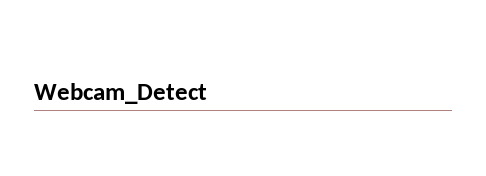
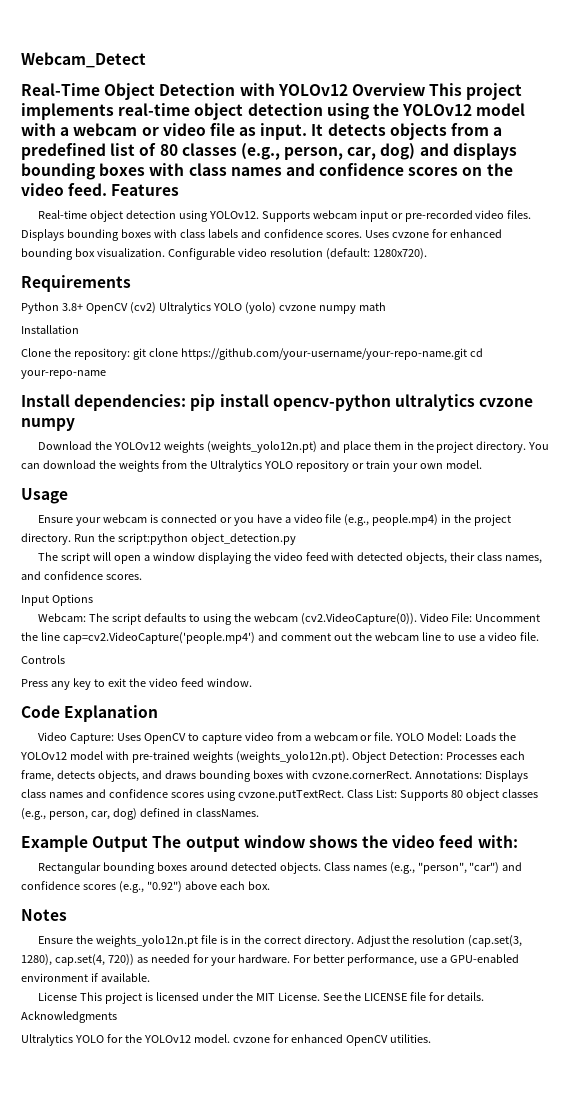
(207, 93) none -> [21,83,523,100] [21,103,526,120] [21,123,503,140] [21,143,517,160] [21,163,513,180] [21,183,180,196] [37,210,532,222] [21,229,502,241] [21,248,427,260] [21,275,131,292] [21,302,386,314] [21,325,79,334] [21,348,483,360] [21,370,106,379] [21,394,534,411] [21,418,75,431] [37,441,550,453] [21,460,482,472] [21,488,68,504] [37,514,512,526] [21,533,296,545] [37,552,543,564] [21,571,142,580] [21,594,93,606] [37,613,541,625] [21,632,539,644] [21,655,65,664] [21,678,252,690] [21,705,159,722] [37,732,517,744] [20,751,525,763] [21,770,528,782] [21,789,538,801] [21,808,259,820] [21,835,518,852] [37,862,523,874] [21,881,270,893] [21,909,67,921] [37,935,523,947] [21,954,519,966] [21,973,150,982] [37,992,485,1004] [21,1011,117,1023] [21,1034,431,1046] // Real-Time Object Detection with YOLOv12 Overview This project implements real-time object detection using the YOLOv12 model with a webcam or video file as input. It detects objects from a predefined list of 80 classes (e.g., person, car, dog) and displays bounding boxes with class names and confidence scores on the video feed. Features // Real-time object detection using YOLOv12. Supports webcam input or pre-recorded video files. Displays bounding boxes with class labels and confidence scores. Uses cvzone for enhanced bounding box visualization. Configurable video resolution (default: 1280x720). // Requirements // Python 3.8+ OpenCV (cv2) Ultralytics YOLO (yolo) cvzone numpy math // Installation // Clone the repository: git clone https://github.com/your-username/your-repo-name.git cd your-repo-name // Install dependencies: pip install opencv-python ultralytics cvzone numpy // Download the YOLOv12 weights (weights_yolo12n.pt) and place them in the project directory. You can download the weights from the Ultralytics YOLO repository or train your own model. // Usage // Ensure your webcam is connected or you have a video file (e.g., people.mp4) in the project directory. Run the script:python object_detection.py // The script will open a window displaying the video feed with detected objects, their class names, and confidence scores. // Input Options // Webcam: The script defaults to using the webcam (cv2.VideoCapture(0)). Video File: Uncomment the line cap=cv2.VideoCapture('people.mp4') and comment out the webcam line to use a video file. // Controls // Press any key to exit the video feed window. // Code Explanation // Video Capture: Uses OpenCV to capture video from a webcam or file. YOLO Model: Loads the YOLOv12 model with pre-trained weights (weights_yolo12n.pt). Object Detection: Processes each frame, detects objects, and draws bounding boxes with cvzone.cornerRect. Annotations: Displays class names and confidence scores using cvzone.putTextRect. Class List: Supports 80 object classes (e.g., person, car, dog) defined in classNames. // Example Output The output window shows the video feed with: // Rectangular bounding boxes around detected objects. Class names (e.g., "person", "car") and confidence scores (e.g., "0.92") above each box. // Notes // Ensure the weights_yolo12n.pt file is in the correct directory. Adjust the resolution (cap.set(3, 1280), cap.set(4, 720)) as needed for your hardware. For better performance, use a GPU-enabled environment if available. // License This project is licensed under the MIT License. See the LICENSE file for details. Acknowledgments // Ultralytics YOLO for the YOLOv12 model. cvzone for enhanced OpenCV utilities.

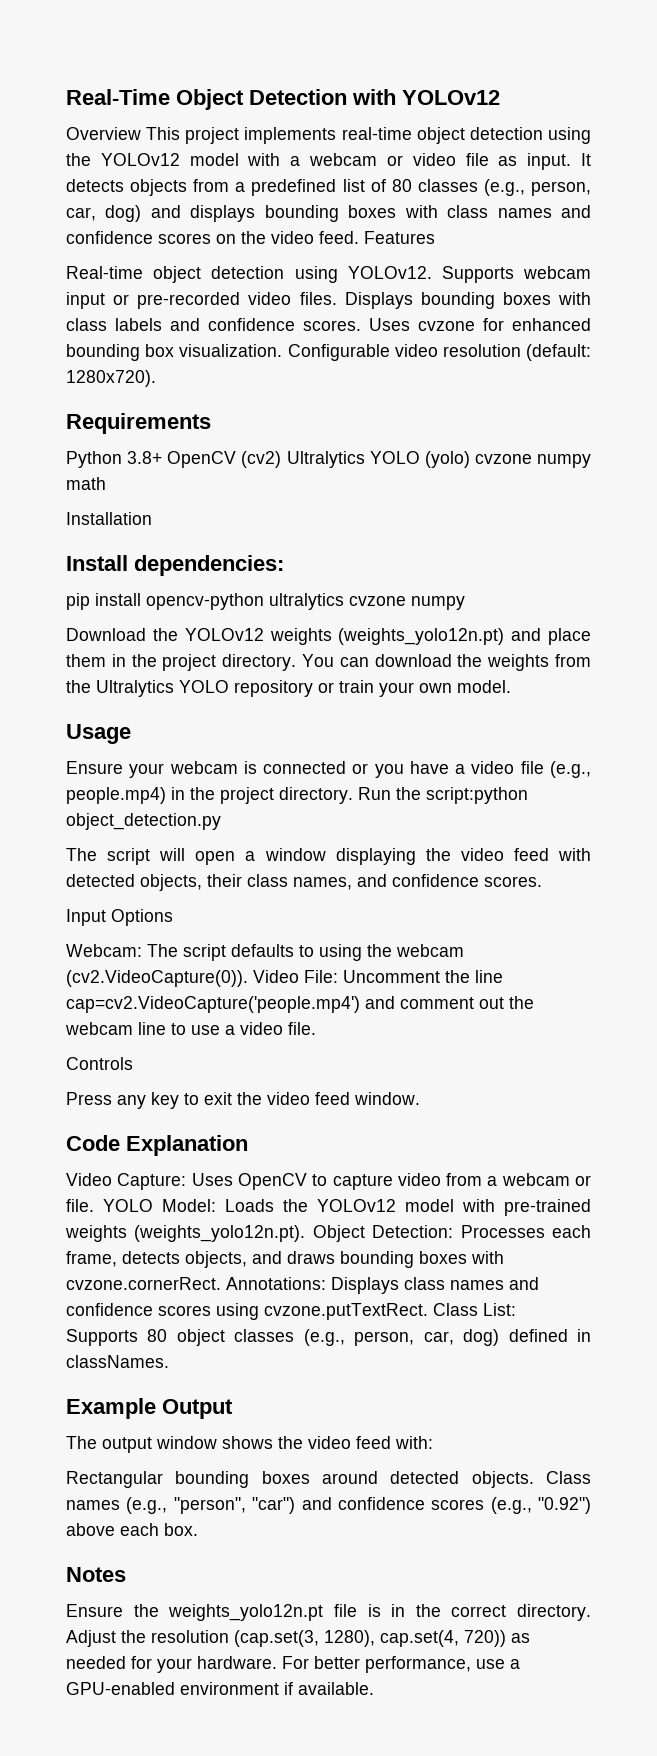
[21,52,146,68] Webcam_Detect // -> (66, 97) none
(348, 90) none -> (500, 97) //
[21,348,483,360] [21,370,106,379] // Clone the repository: git clone https://github.com/your-username/your-repo-name.git cd your-repo-name -> (152, 518) none
(187, 402) none -> (284, 565) //
(149, 844) none -> (233, 1409) //
[37,992,485,1004] [21,1011,117,1023] [21,1034,431,1046] // License This project is licensed under the MIT License. See the LICENSE file for details. Acknowledgments // Ultralytics YOLO for the YOLOv12 model. cvzone for enhanced OpenCV utilities. -> (374, 1688) none

